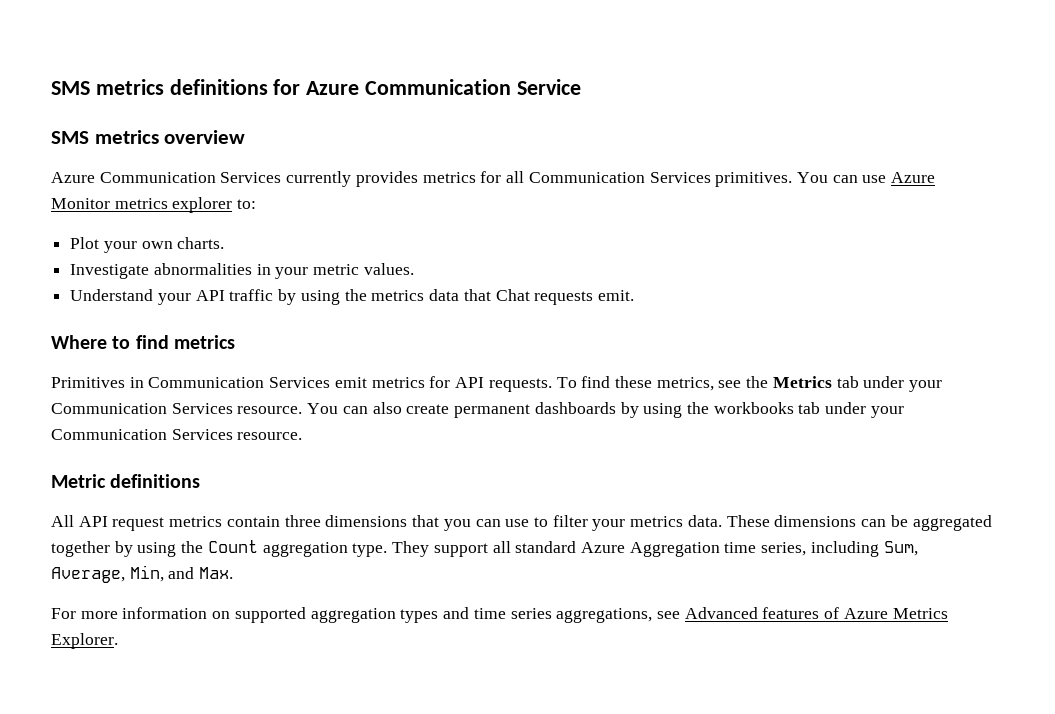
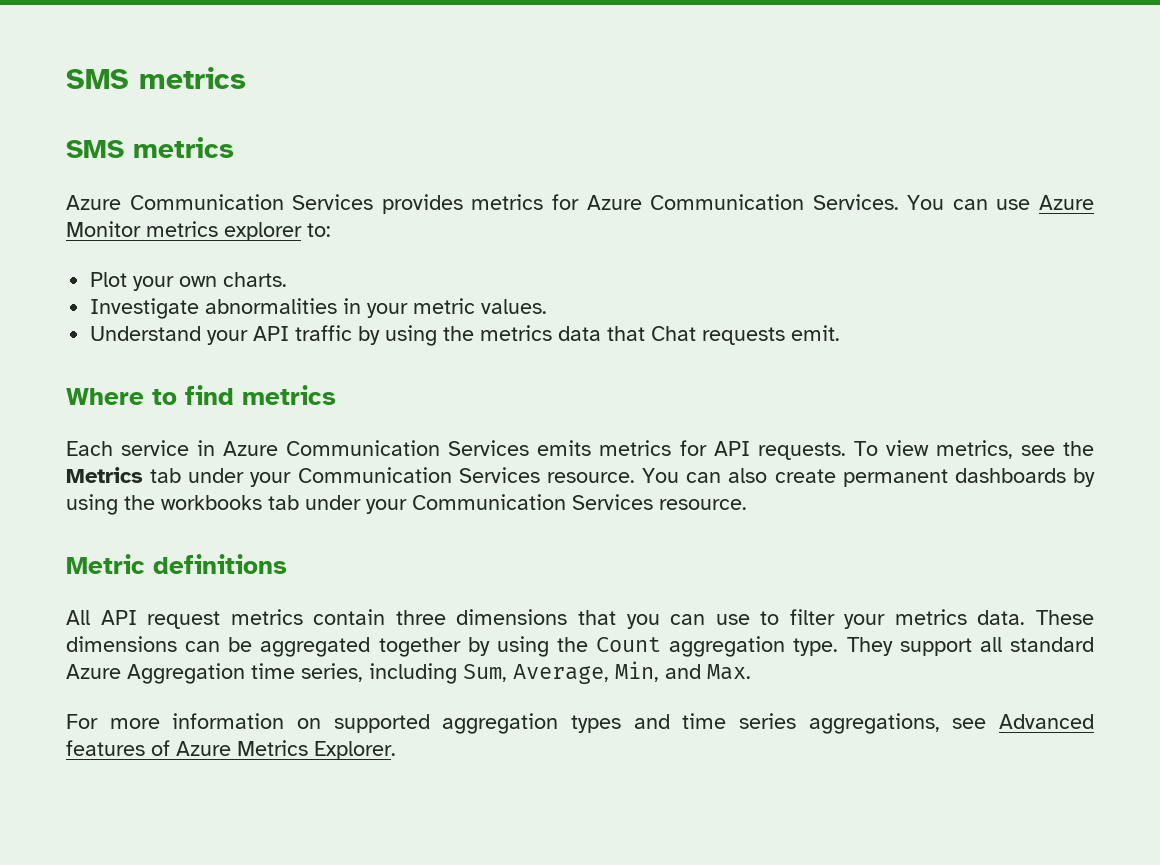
[51,79,581,95] [51,130,246,144] [51,171,352,187] SMS metrics definitions for Azure Communication Service // SMS metrics overview // Azure Communication Services currently -> [66,67,246,89] [66,137,234,158] [66,194,374,210] SMS metrics // SMS metrics // Azure Communication Services
[506,171,793,187] all Communication Services primitives. -> [586,194,899,210] Azure Communication Services.
[51,377,367,388] Primitives in Communication Services emit -> [66,440,592,456] Each service in Azure Communication Services emits
[581,376,652,388] find these -> [885,440,929,456] view

